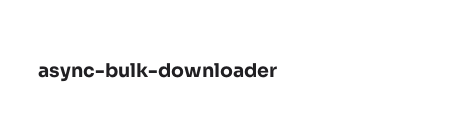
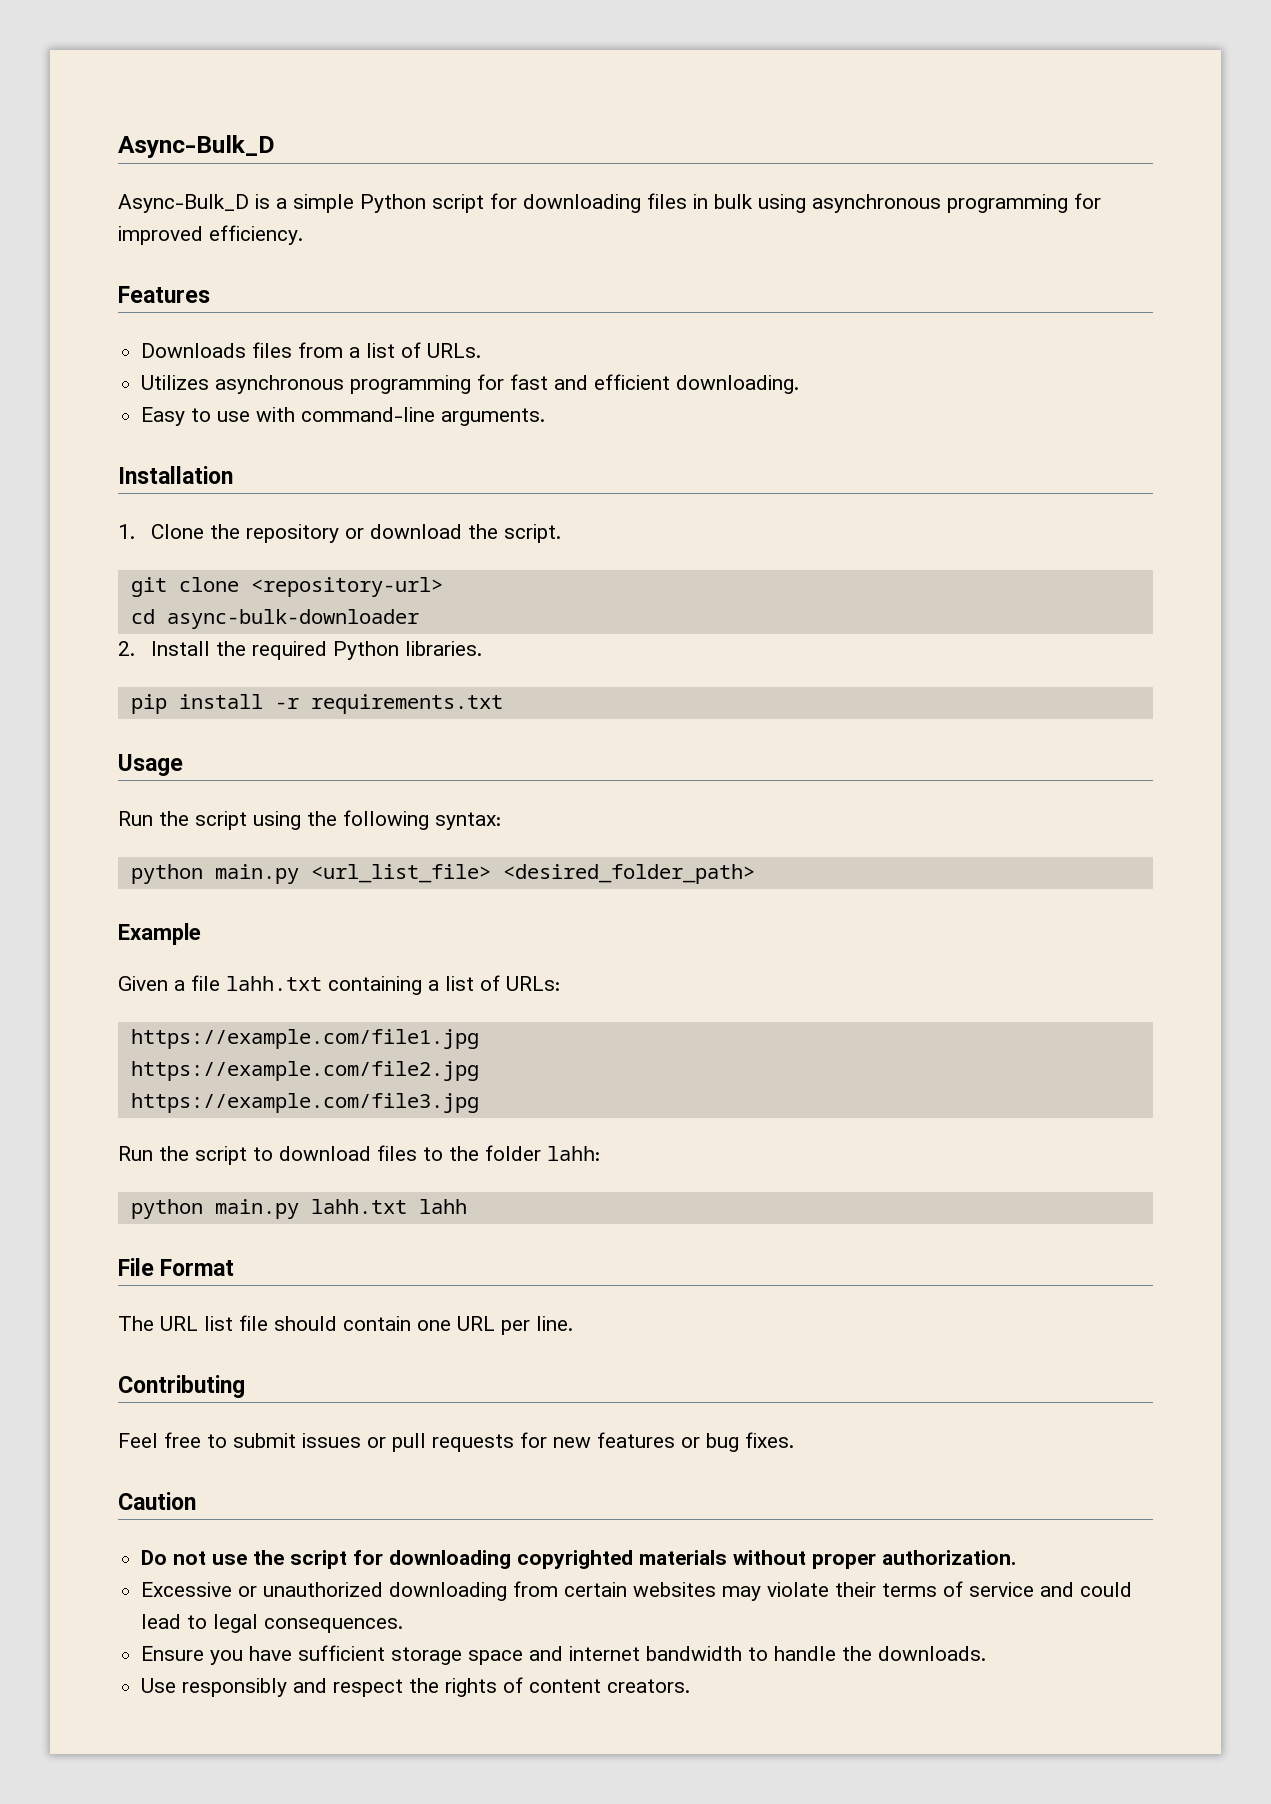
[38,63,277,82] async-bulk-downloader -> [118,135,275,158] [118,193,1101,213] [118,225,303,245] [118,286,210,303] [141,342,482,358] [141,374,800,394] [141,407,546,426] [118,466,233,484] [118,524,562,543] [130,577,443,597] [130,609,419,629] [118,641,483,660] [130,694,503,714] [118,754,183,776] [118,810,501,830] [130,864,755,884] [118,923,201,945] [118,975,560,995] [130,1029,479,1049] [130,1061,479,1081] [130,1093,479,1113] [118,1145,600,1165] [130,1199,467,1219] [118,1258,235,1276] [118,1315,573,1335] [118,1375,245,1398] [118,1432,794,1452] [118,1492,196,1510] [141,1550,1017,1569] [141,1581,1133,1601] [141,1614,404,1633] [141,1645,987,1665] [141,1677,691,1697] Async-Bulk_D // Async-Bulk_D is a simple Python script for downloading files in bulk using asynchronous programming for improved efficiency. // Features // Downloads files from a list of URLs. // Utilizes asynchronous programming for fast and efficient downloading. // Easy to use with command-line arguments. // Installation // 1. Clone the repository or download the script. // git clone <repository-url> // cd async-bulk-downloader // 2. Install the required Python libraries. // pip install -r requirements.txt // Usage // Run the script using the following syntax: // python main.py <url_list_file> <desired_folder_path> // Example // Given a file lahh.txt containing a list of URLs: // https://example.com/file1.jpg // https://example.com/file2.jpg // https://example.com/file3.jpg // Run the script to download files to the folder lahh: // python main.py lahh.txt lahh // File Format // The URL list file should contain one URL per line. // Contributing // Feel free to submit issues or pull requests for new features or bug fixes. // Caution // Do not use the script for downloading copyrighted materials without proper authorization. // Excessive or unauthorized downloading from certain websites may violate their terms of service and could lead to legal consequences. // Ensure you have sufficient storage space and internet bandwidth to handle the downloads. // Use responsibly and respect the rights of content creators.

